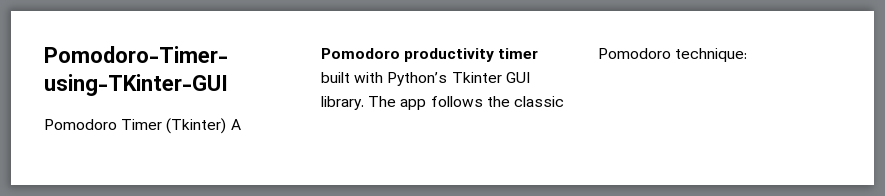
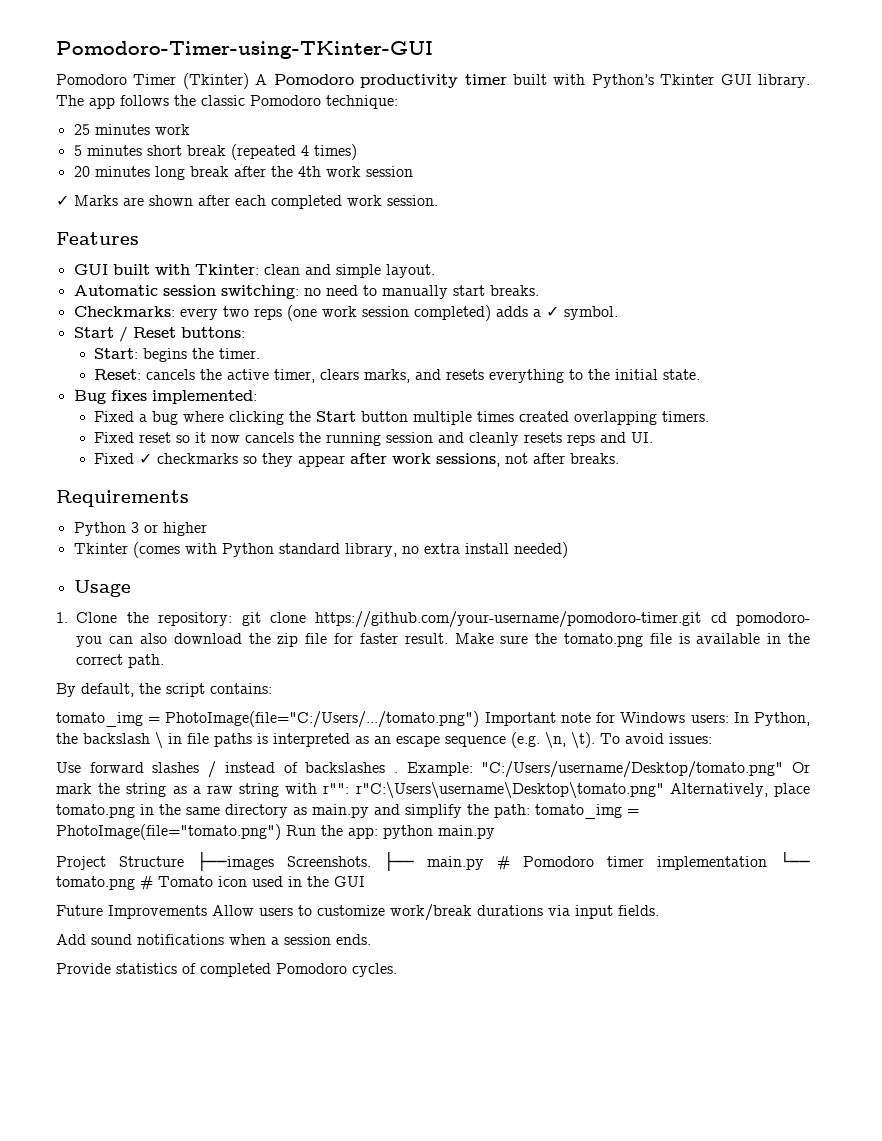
(748, 55) none -> [73,124,190,135] [73,144,357,160] [73,166,413,180] [56,195,438,209] [56,232,139,245] [73,264,435,278] [73,285,539,299] [73,305,618,321] [73,326,245,342] [93,348,260,362] [93,369,700,383] [73,390,257,404] [93,411,709,425] [93,432,653,446] [93,453,619,467] [56,490,189,507] [73,522,207,536] [73,542,568,558] [73,580,131,597] [56,611,810,628] [76,633,811,647] [76,654,165,668] [56,683,272,697] [56,711,810,728] [56,732,712,748] [56,761,810,778] [56,782,810,798] [56,804,639,819] [56,824,495,840] [56,851,810,871] [56,876,365,890] [56,904,659,921] [56,934,371,945] [56,963,397,977] // 25 minutes work // 5 minutes short break (repeated 4 times) // 20 minutes long break after the 4th work session // ✓ Marks are shown after each completed work session. // Features // GUI built with Tkinter: clean and simple layout. // Automatic session switching: no need to manually start breaks. // Checkmarks: every two reps (one work session completed) adds a ✓ symbol. // Start / Reset buttons: // Start: begins the timer. // Reset: cancels the active timer, clears marks, and resets everything to the initial state. // Bug fixes implemented: // Fixed a bug where clicking the Start button multiple times created overlapping timers. // Fixed reset so it now cancels the running session and cleanly resets reps and UI. // Fixed ✓ checkmarks so they appear after work sessions, not after breaks. // Requirements // Python 3 or higher // Tkinter (comes with Python standard library, no extra install needed) // Usage // 1. Clone the repository: git clone https://github.com/your-username/pomodoro-timer.git cd pomodoro- you can also download the zip file for faster result. Make sure the tomato.png file is available in the correct path. // By default, the script contains: // tomato_img = PhotoImage(file="C:/Users/.../tomato.png") Important note for Windows users: In Python, the backslash \ in file paths is interpreted as an escape sequence (e.g. \n, \t). To avoid issues: // Use forward slashes / instead of backslashes . Example: "C:/Users/username/Desktop/tomato.png" Or mark the string as a raw string with r"": r"C:\Users\username\Desktop\tomato.png" Alternatively, place tomato.png in the same directory as main.py and simplify the path: tomato_img = PhotoImage(file="tomato.png") Run the app: python main.py // Project Structure ├──images Screenshots. ├── main.py # Pomodoro timer implementation └── tomato.png # Tomato icon used in the GUI // Future Improvements Allow users to customize work/break durations via input fields. // Add sound notifications when a session ends. // Provide statistics of completed Pomodoro cycles.

